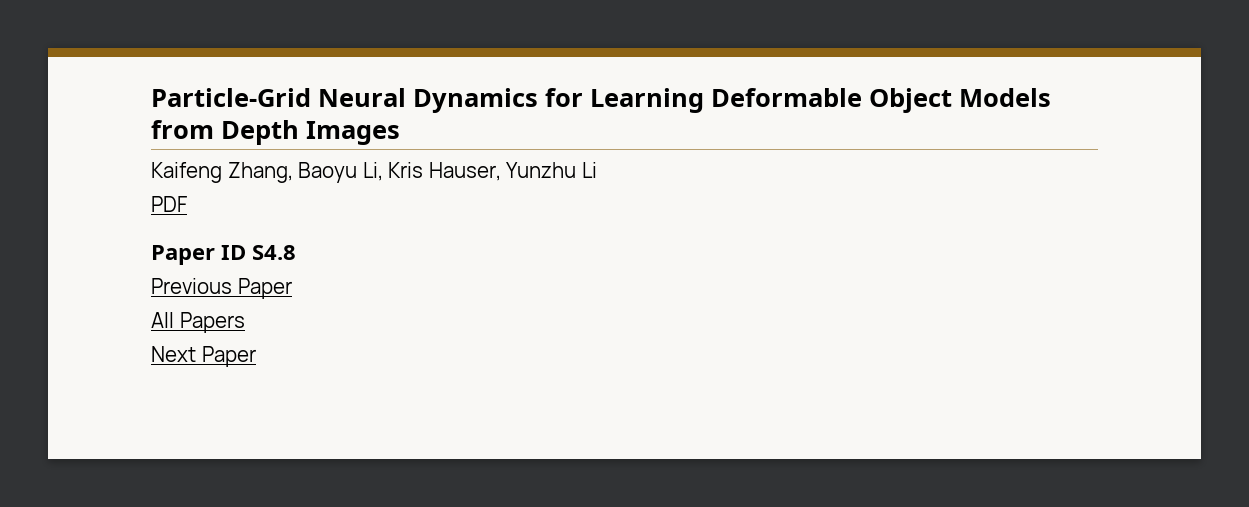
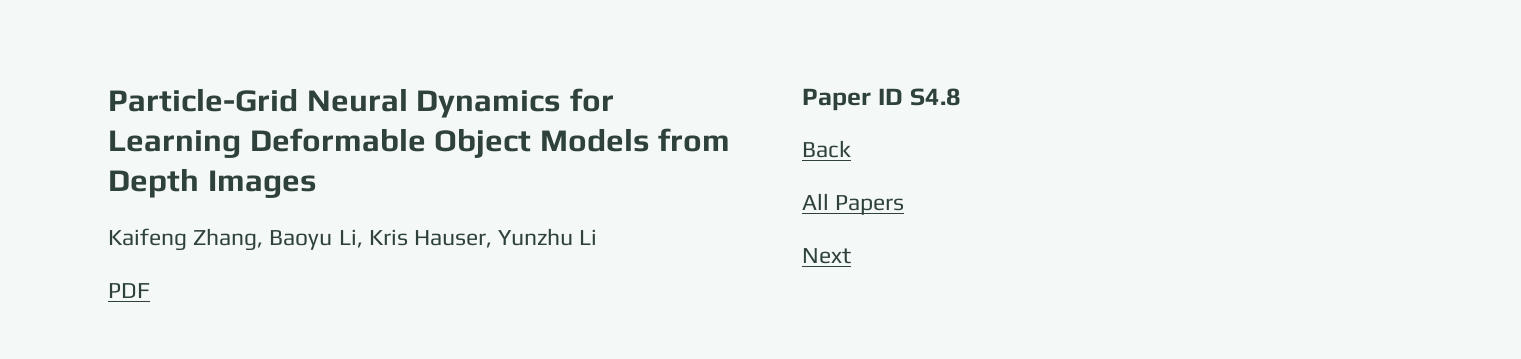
[151,278,292,299] Previous Paper -> [802,140,851,158] Back
[201,346,256,367] Paper -> (851, 256) none

